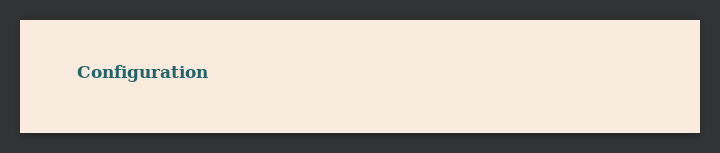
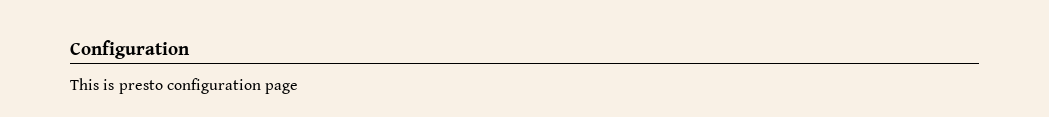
(208, 73) none -> [70,78,299,94] // This is presto configuration page

